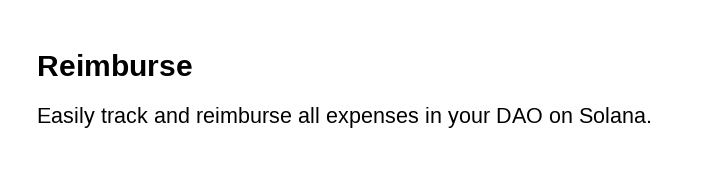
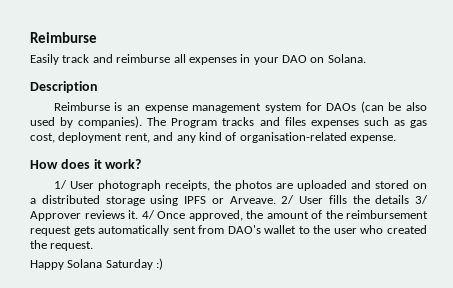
(652, 115) none -> [30,81,98,93] [53,101,427,113] [30,116,427,128] [30,132,396,143] [30,159,142,169] [53,180,427,191] [30,195,428,206] [30,210,428,221] [30,225,428,236] [30,240,94,251] [30,258,164,270] // Description // Reimburse is an expense management system for DAOs (can be also used by companies). The Program tracks and files expenses such as gas cost, deployment rent, and any kind of organisation-related expense. // How does it work? // 1/ User photograph receipts, the photos are uploaded and stored on a distributed storage using IPFS or Arveave. 2/ User fills the details 3/ Approver reviews it. 4/ Once approved, the amount of the reimbursement request gets automatically sent from DAO's wallet to the user who created the request. // Happy Solana Saturday :)

